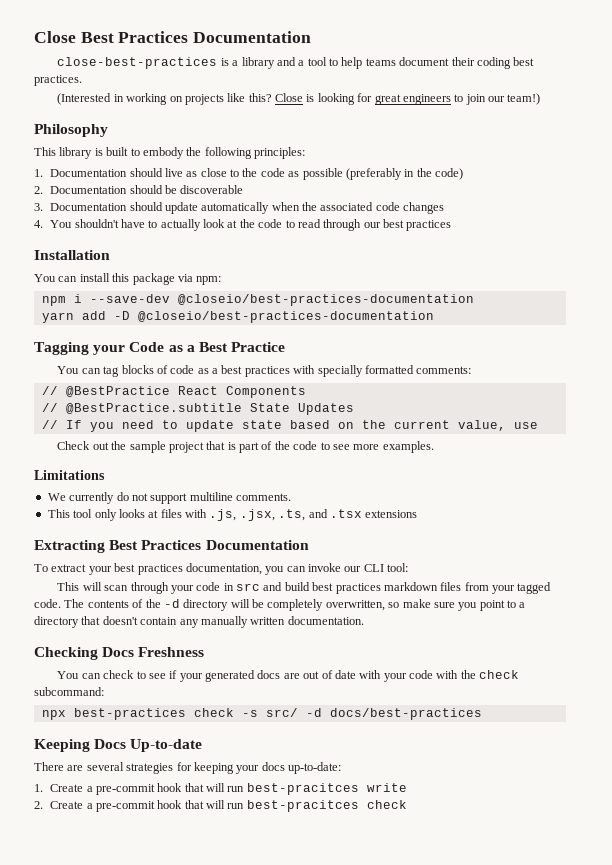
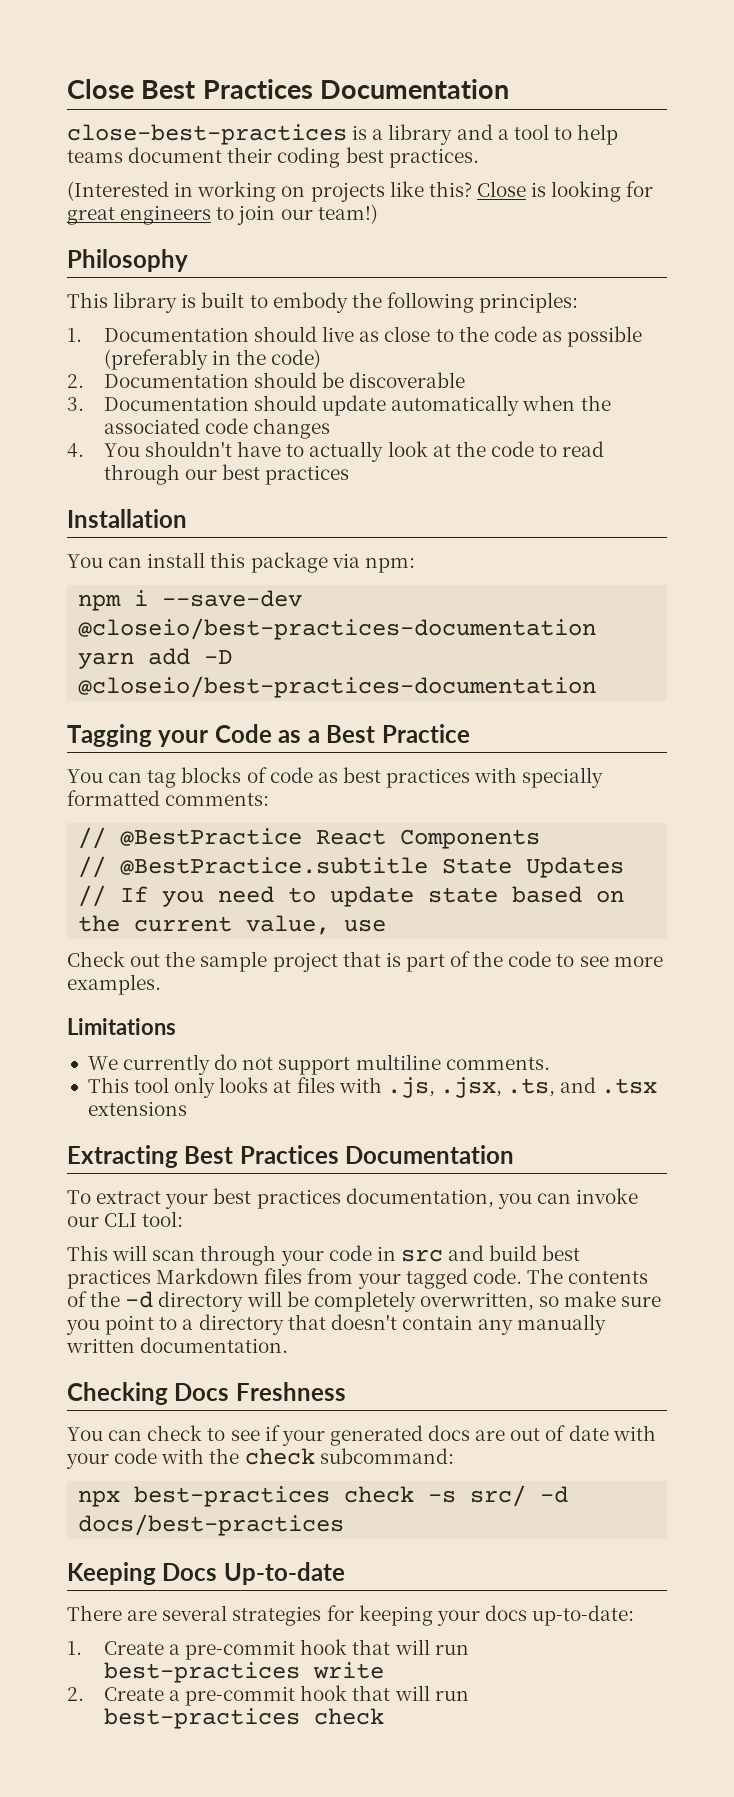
[212,368,219,374] a -> (338, 777) none
[383,582,438,591] markdown -> [156,1268,260,1284] Markdown
[246,783,359,795] best-pracitces -> [103,1662,300,1683] best-practices
[246,800,359,812] best-pracitces -> [103,1708,300,1729] best-practices

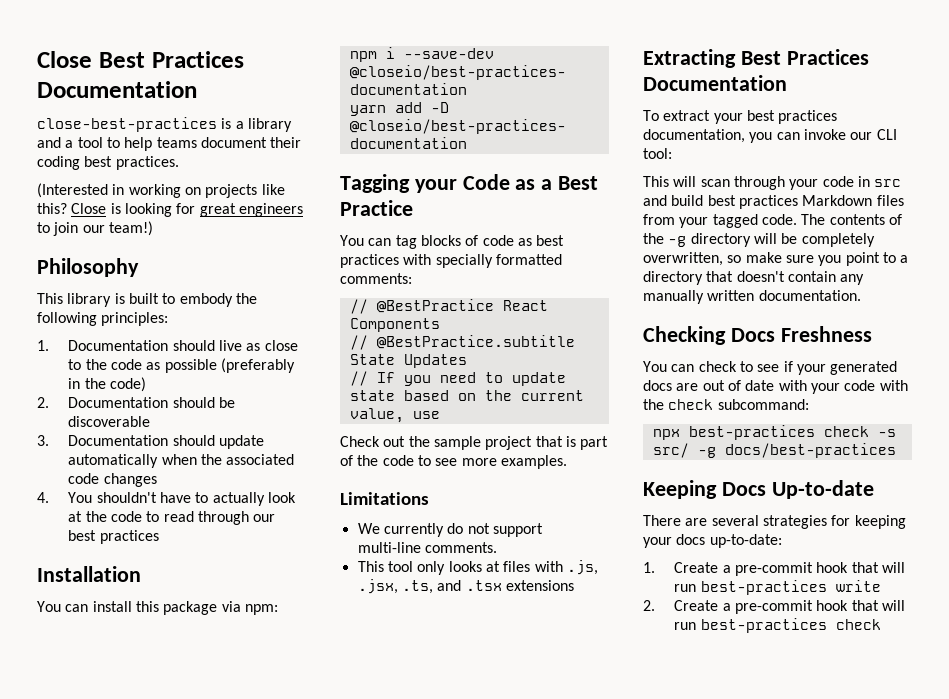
[355,1054,441,1070] multiline -> [357,542,421,553] multi-line
[125,1291,154,1308] -d -> [668,236,687,247] -g
[540,1486,569,1503] -d -> [697,447,716,458] -g

